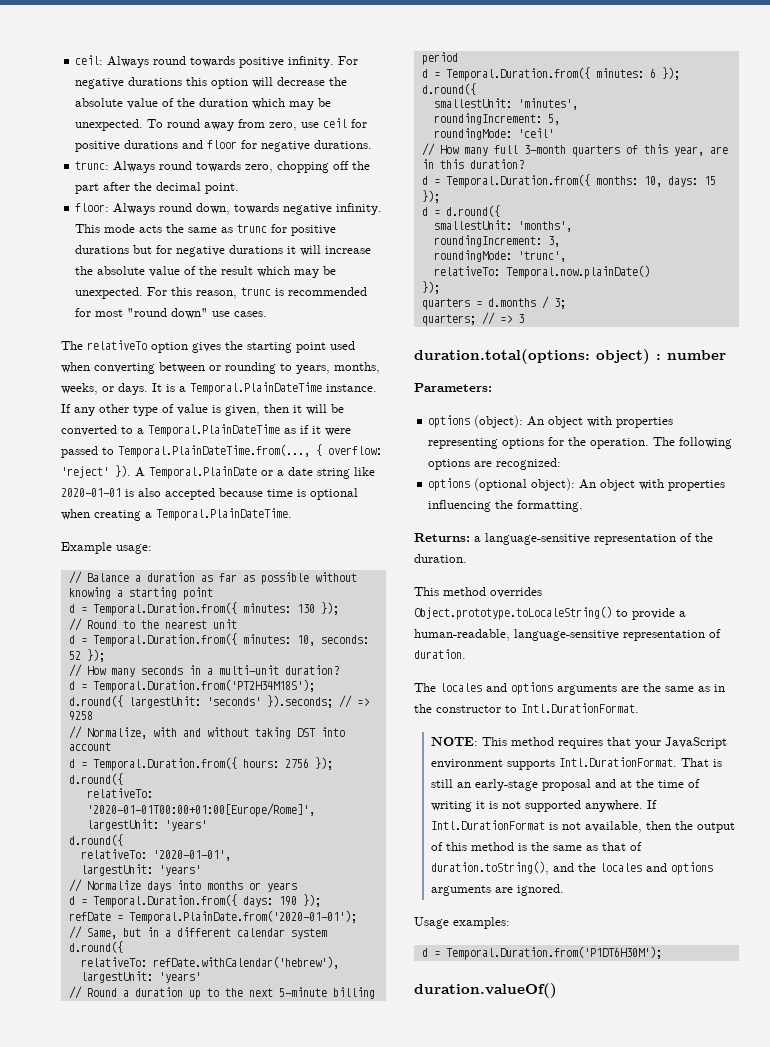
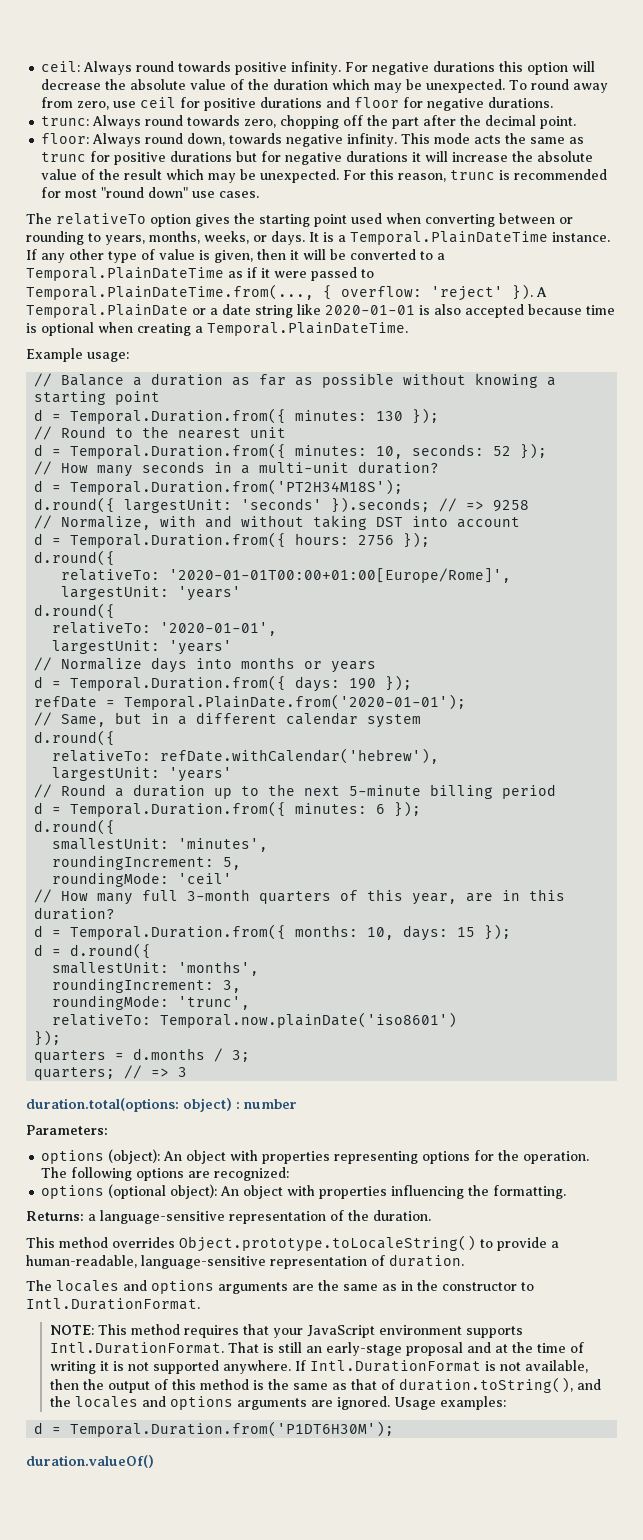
[505,265,650,279] Temporal.now.plainDate() -> [160,1012,458,1028] Temporal.now.plainDate('iso8601')
(565, 890) // -> (390, 1403) none

